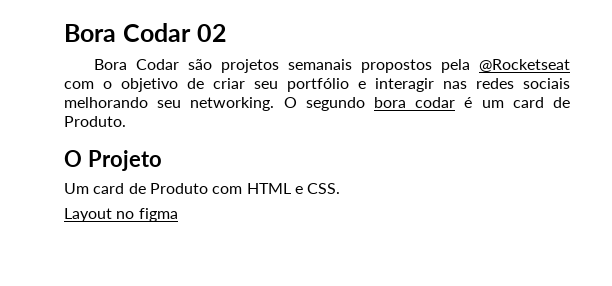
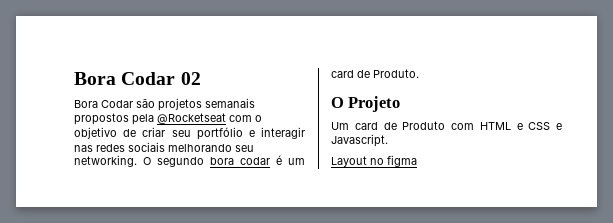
[307,183,341,194] CSS. -> [528,122,562,130] [331,134,388,147] CSS e Javascript.

